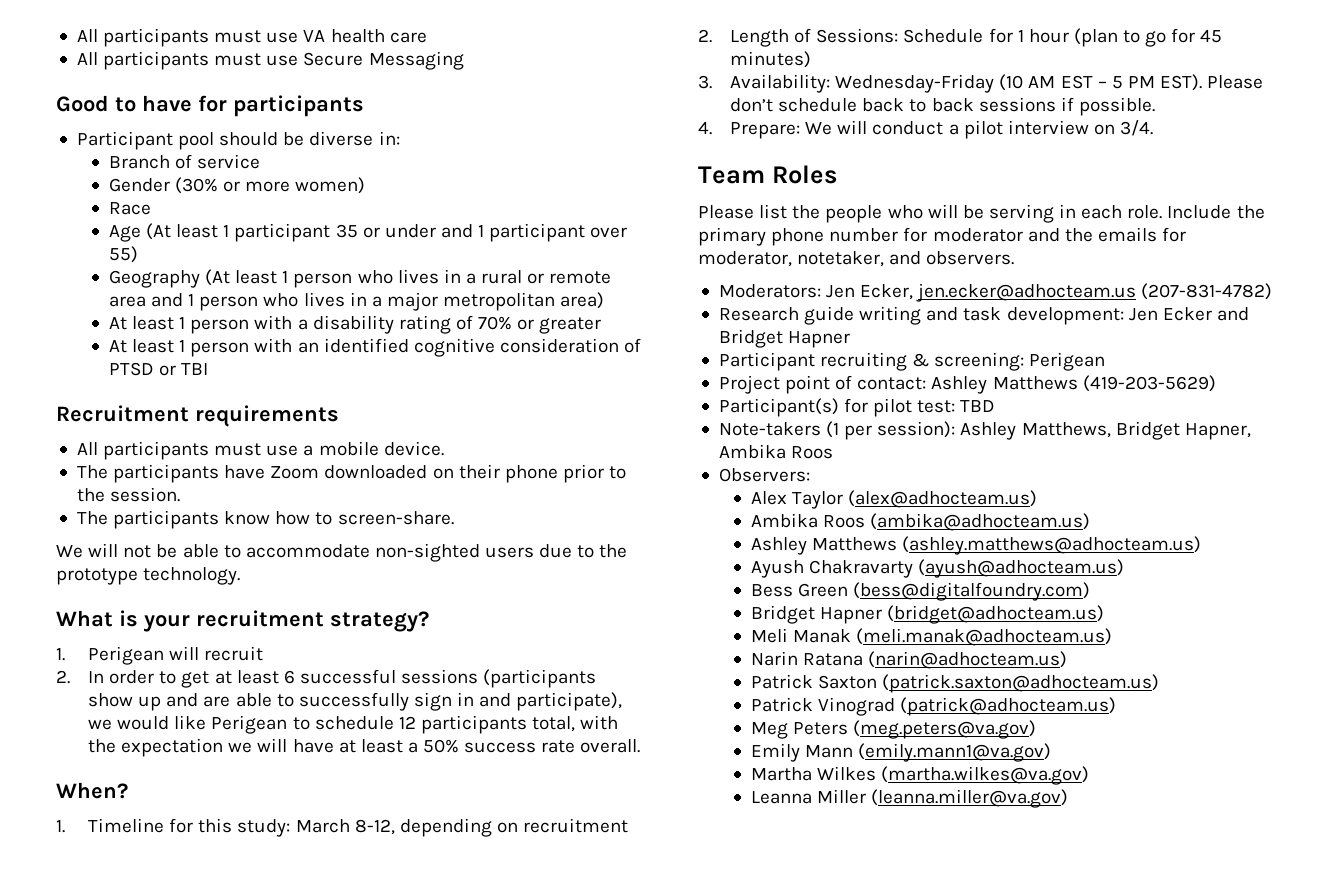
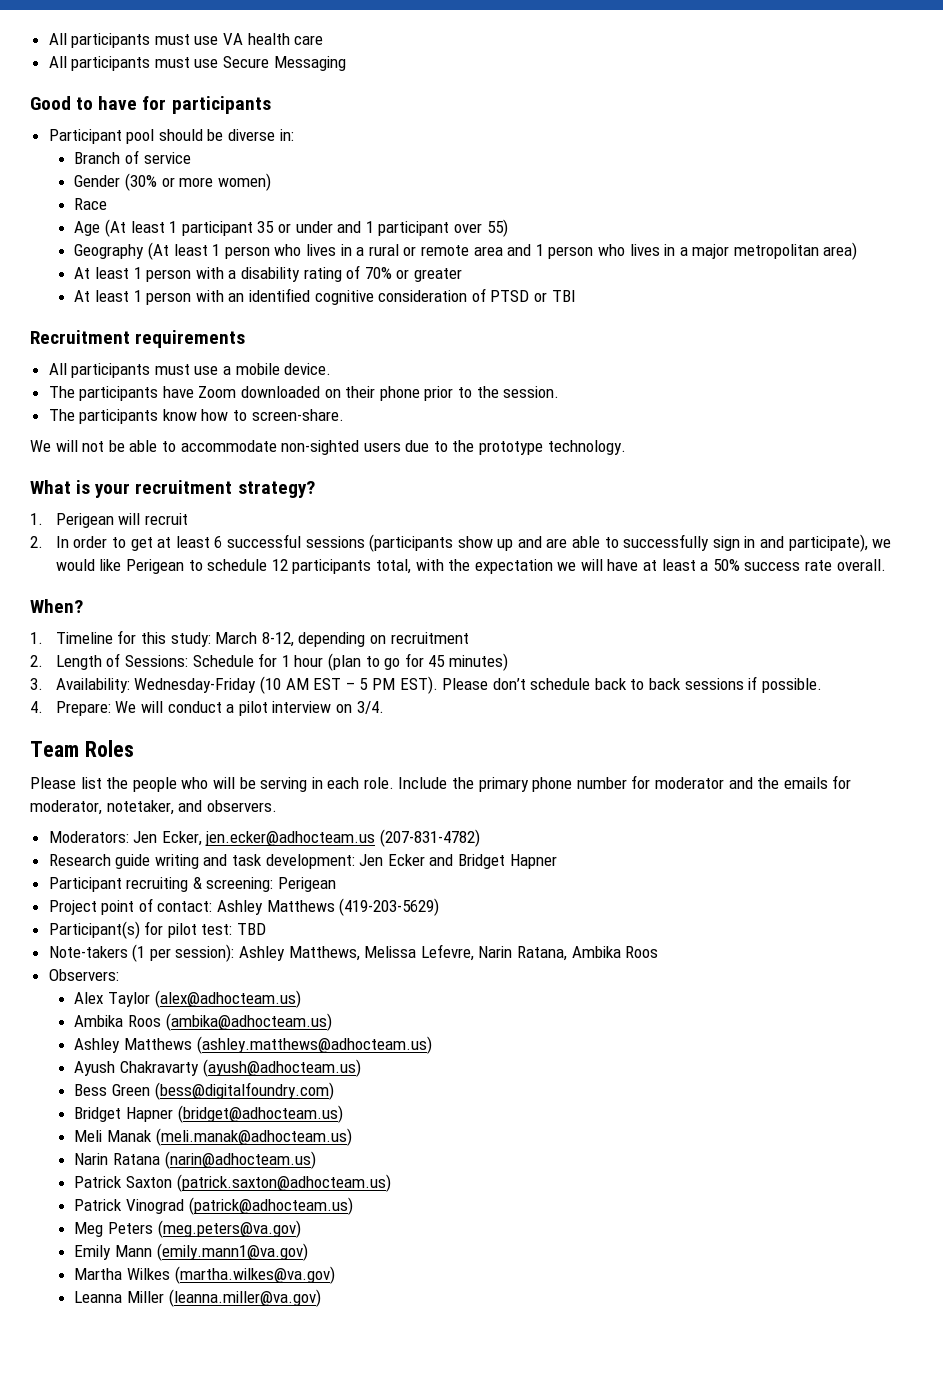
[1115,421,1251,440] Bridget Hapner, -> [364,944,568,961] Melissa Lefevre, Narin Ratana,

